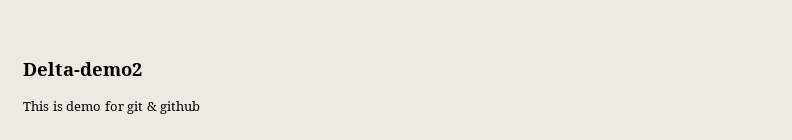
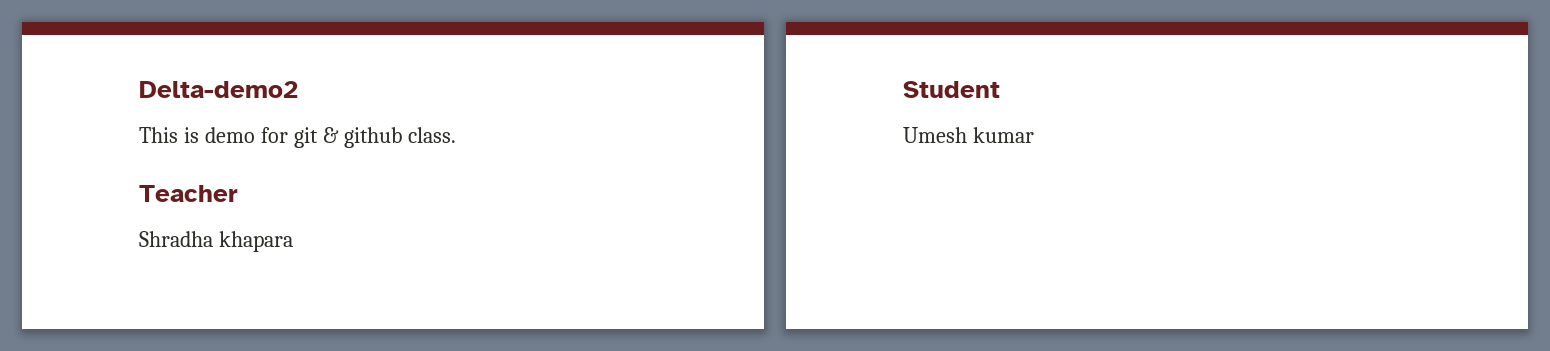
(201, 107) none -> [407,127,456,143] [139,185,238,202] [139,231,293,252] [903,81,1000,98] [903,127,1034,143] class. // Teacher // Shradha khapara // Student // Umesh kumar

